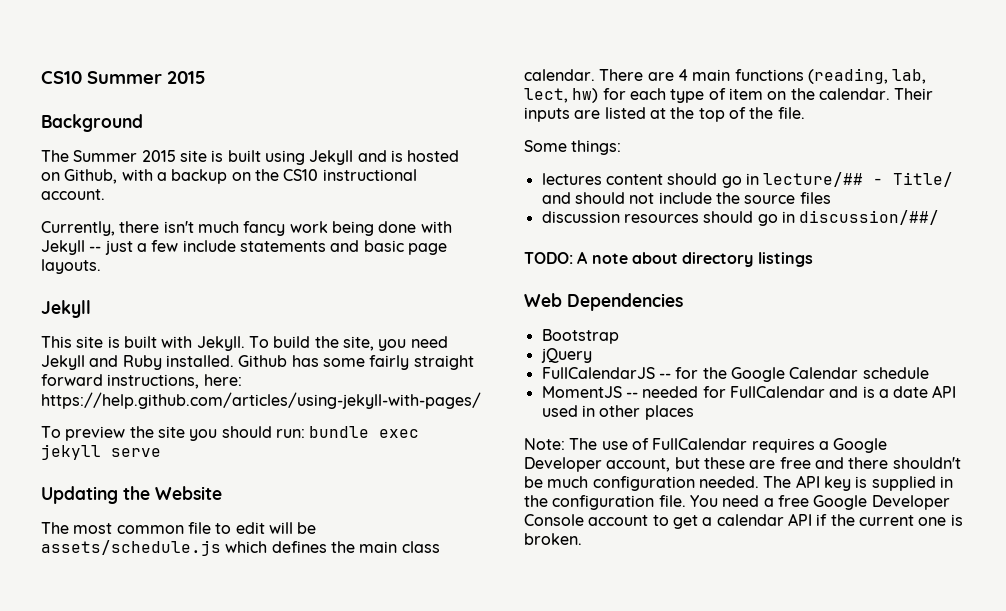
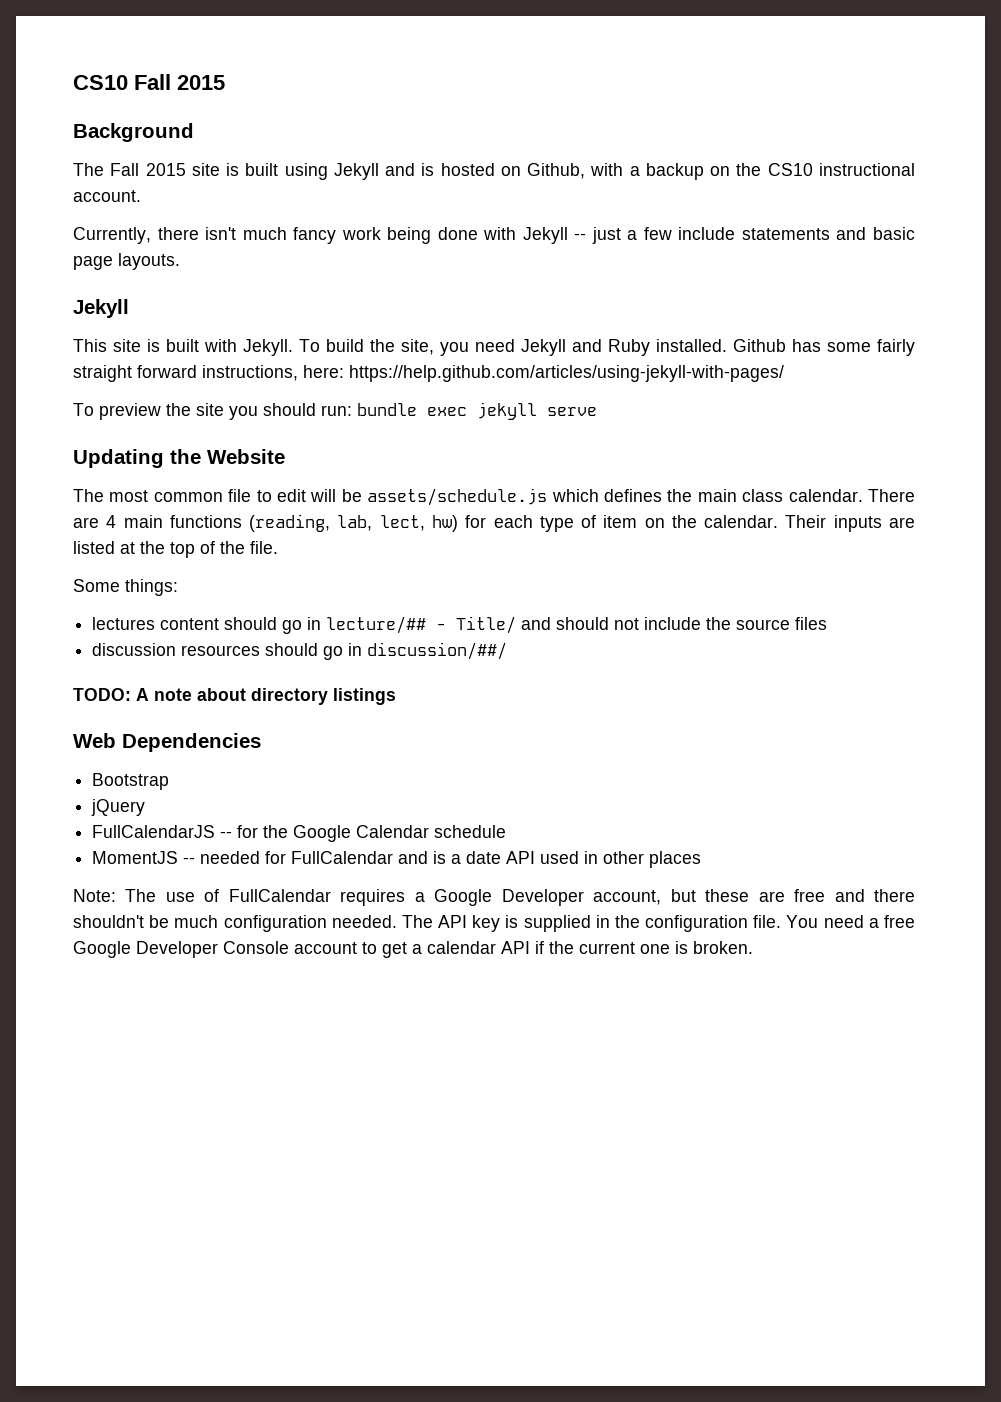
[41,71,162,84] CS10 Summer -> [73,74,171,90] CS10 Fall
[73,150,138,162] Summer -> [110,163,140,176] Fall

